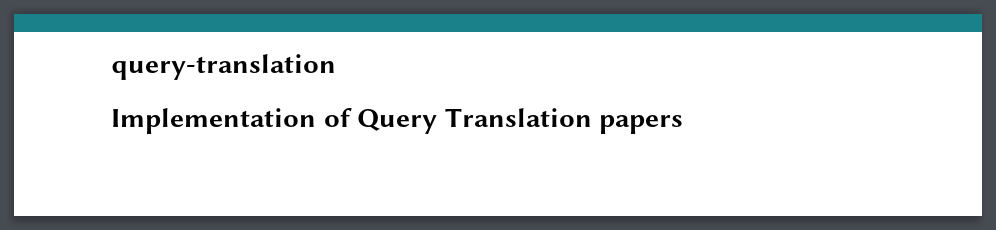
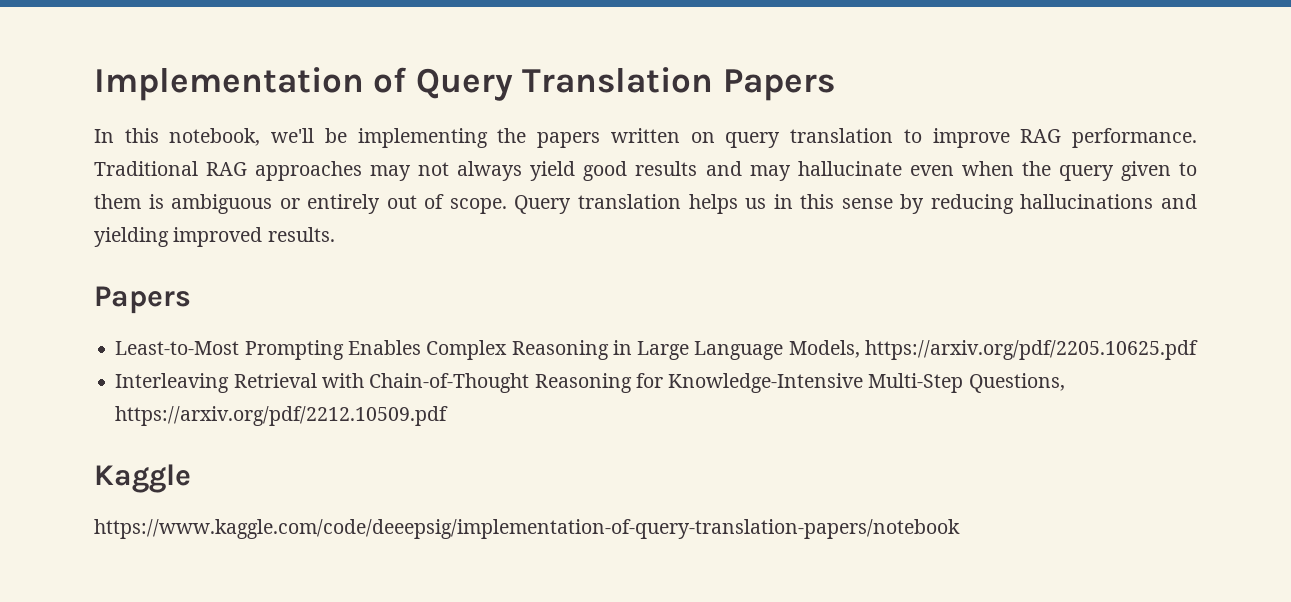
[111,54,336,80] query-translation // -> (94, 84) none
[599,115,684,134] papers -> [722,69,835,101] [94,128,1197,148] [94,161,1197,181] [94,194,1197,214] [94,227,335,247] [94,286,191,314] [115,340,1198,360] [115,373,1065,393] [115,406,449,426] [94,464,191,493] [94,519,960,539] Papers // In this notebook, we'll be implementing the papers written on query translation to improve RAG performance. Traditional RAG approaches may not always yield good results and may hallucinate even when the query given to them is ambiguous or entirely out of scope. Query translation helps us in this sense by reducing hallucinations and yielding improved results. // Papers // Least-to-Most Prompting Enables Complex Reasoning in Large Language Models, https://arxiv.org/pdf/2205.10625.pdf // Interleaving Retrieval with Chain-of-Thought Reasoning for Knowledge-Intensive Multi-Step Questions, https://arxiv.org/pdf/2212.10509.pdf // Kaggle // https://www.kaggle.com/code/deeepsig/implementation-of-query-translation-papers/notebook

